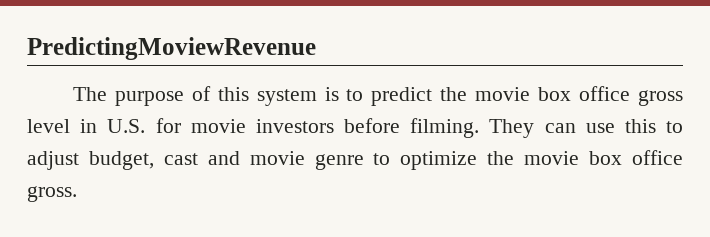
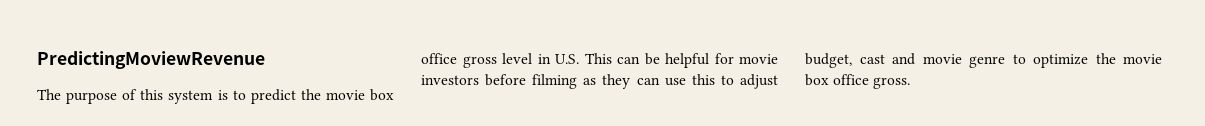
(146, 126) none -> [584,53,709,68] This can be helpful
[410,118,535,138] filming. They -> [532,74,631,89] filming as they

